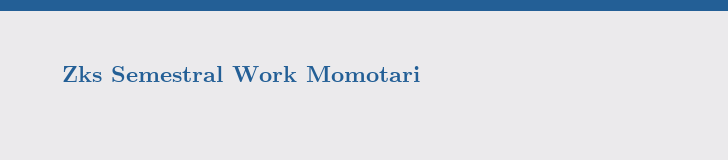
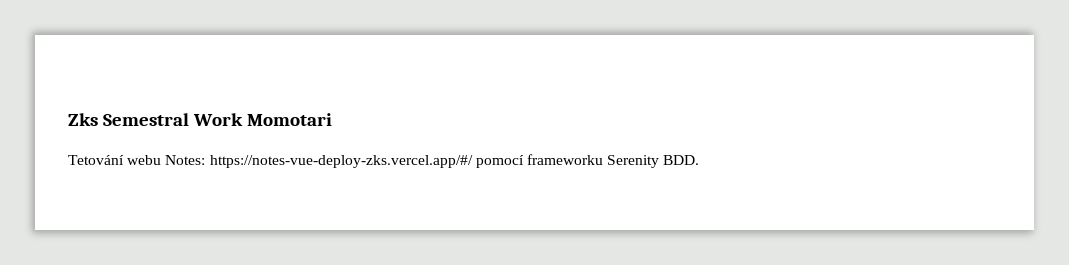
(420, 74) none -> [68,154,700,168] // Tetování webu Notes: https://notes-vue-deploy-zks.vercel.app/#/ pomocí frameworku Serenity BDD.

